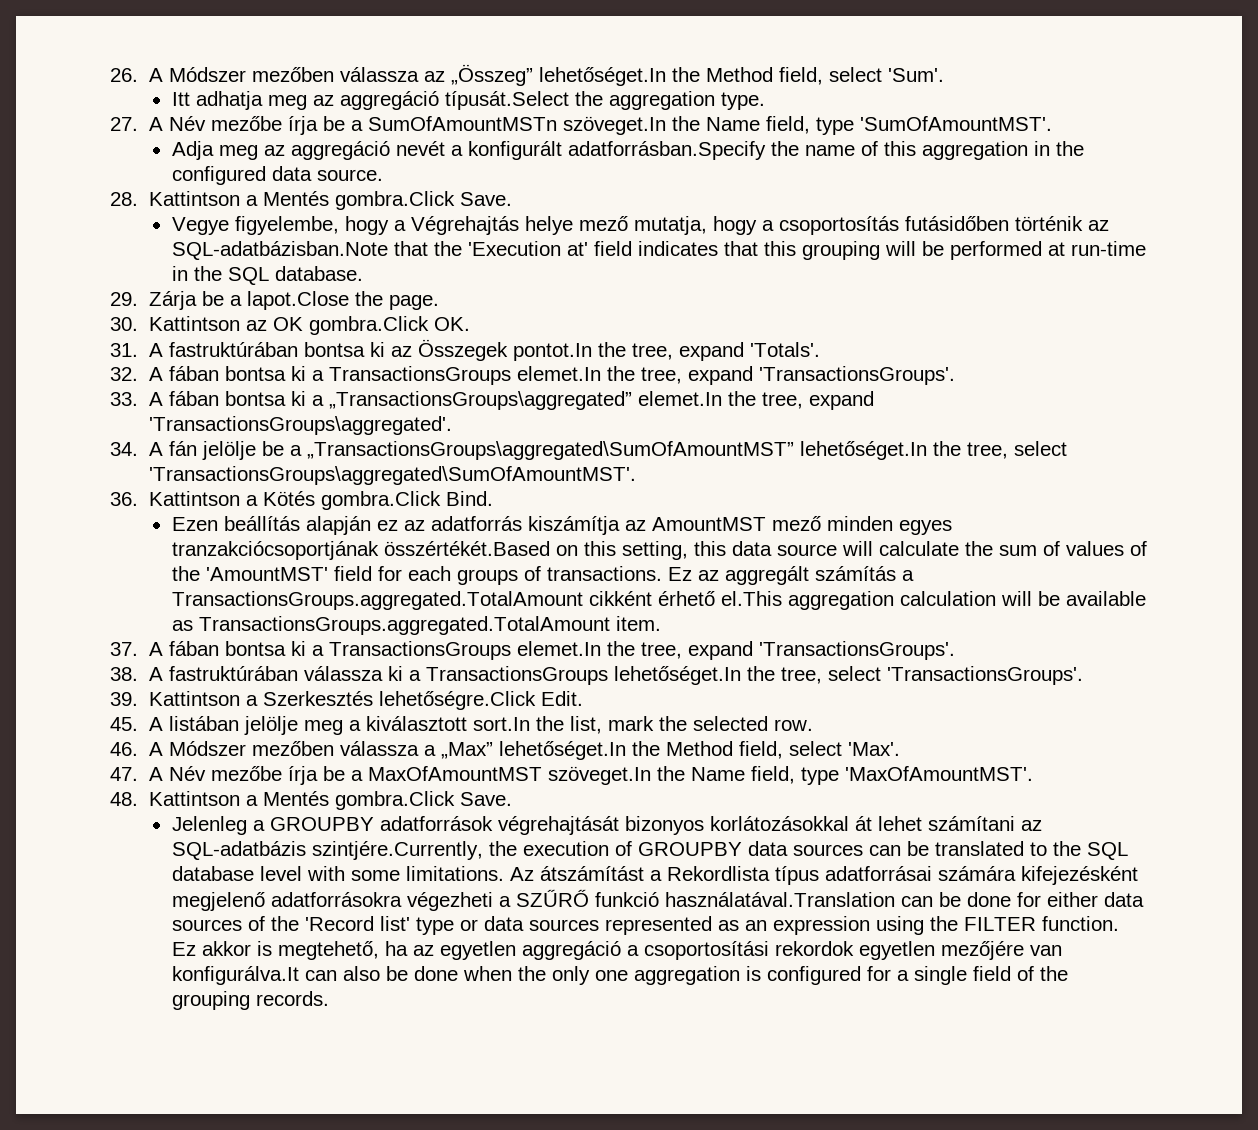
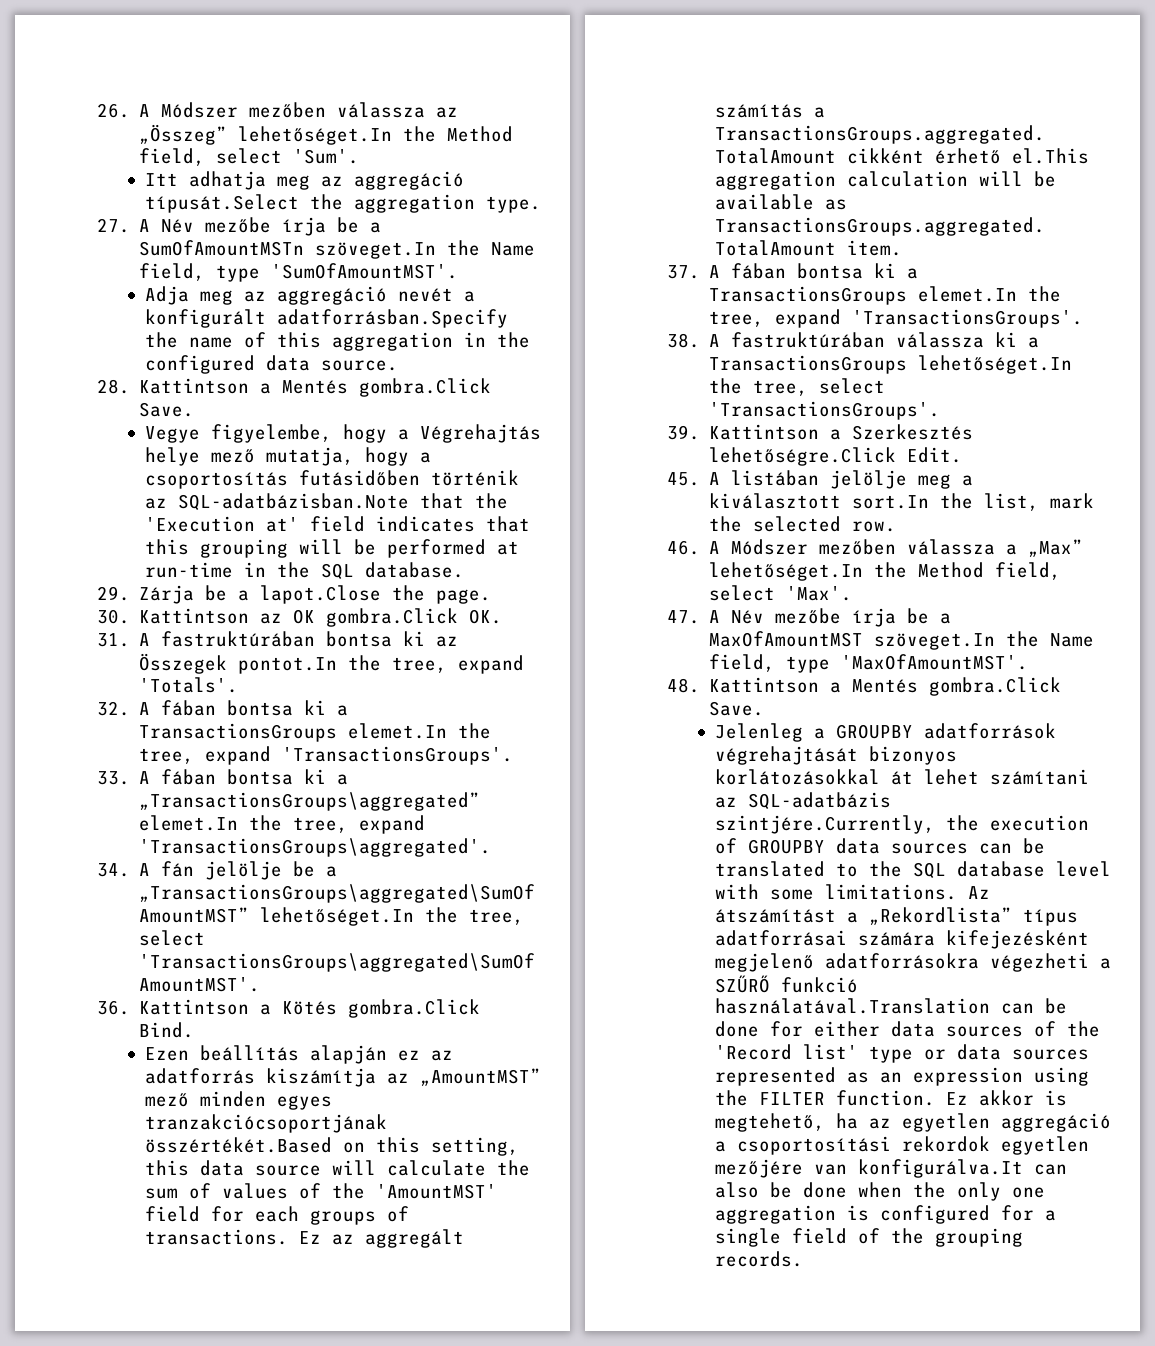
[651,517,766,531] AmountMST -> [419,1068,541,1086] „AmountMST”
[666,866,770,881] Rekordlista -> [868,907,1012,925] „Rekordlista”

